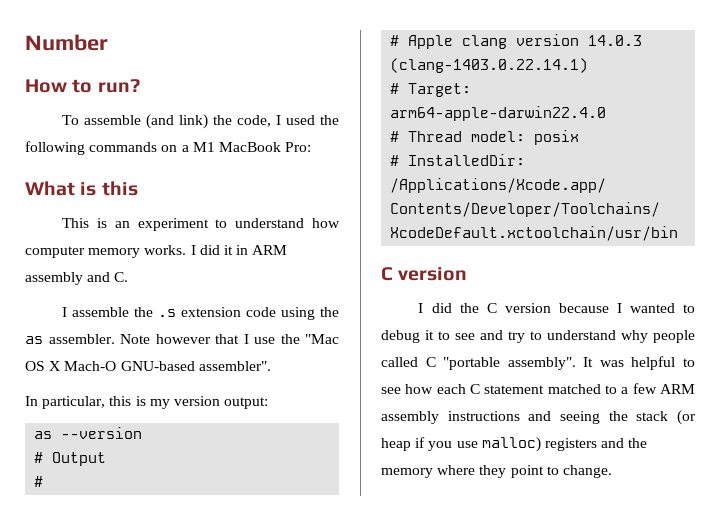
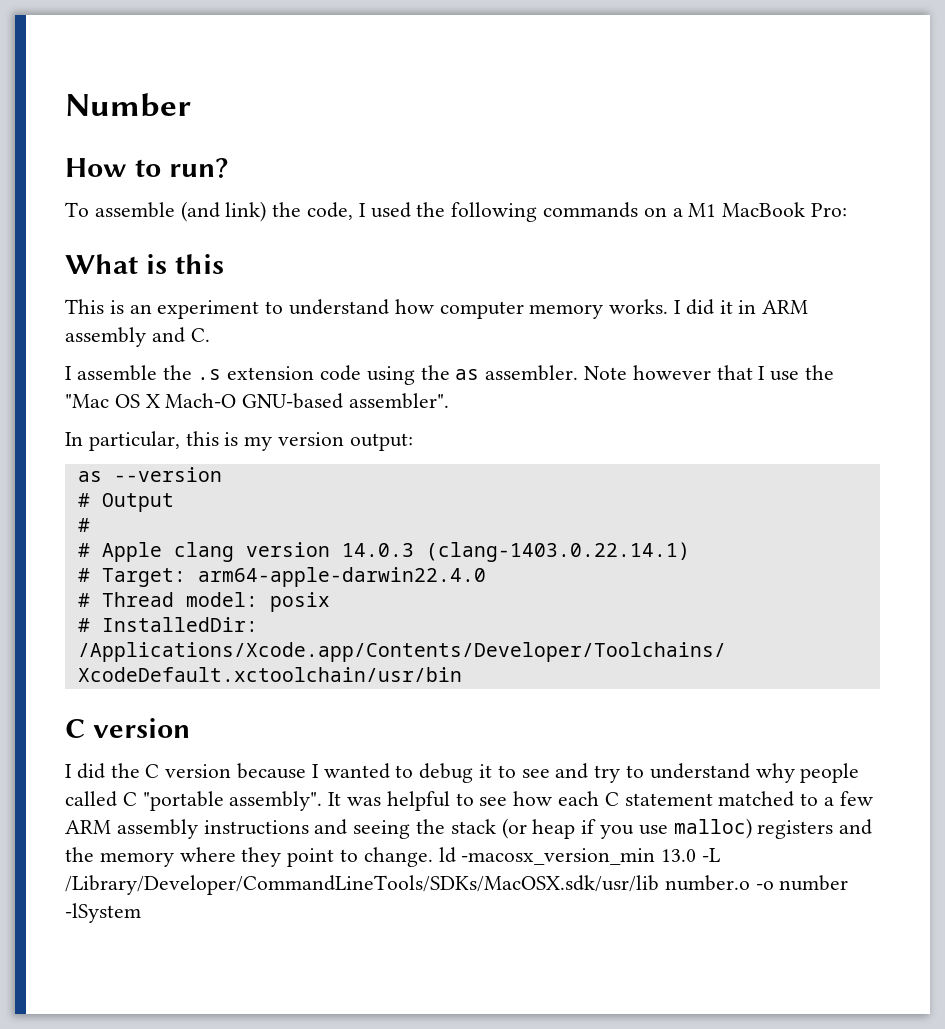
(612, 471) none -> [438,847,721,865] [65,875,849,895] [65,903,141,923] ld -macosx_version_min 13.0 -L /Library/Developer/CommandLineTools/SDKs/MacOSX.sdk/usr/lib number.o -o number -lSystem

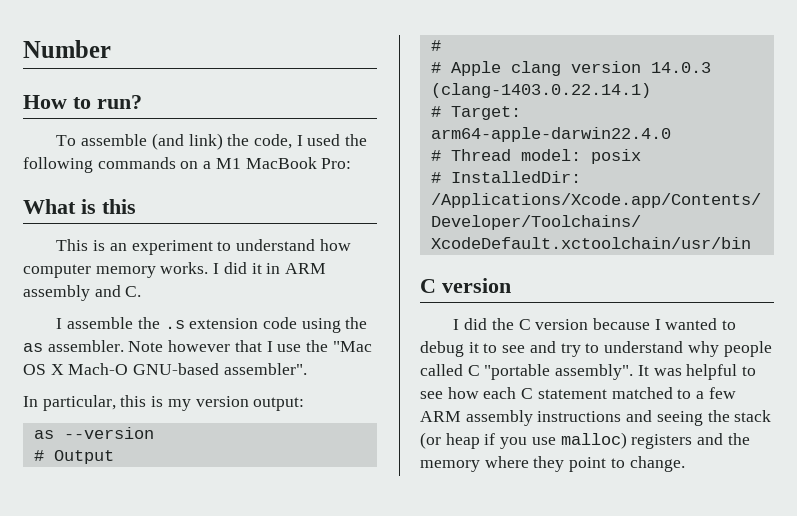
[438,847,721,865] [65,875,849,895] [65,903,141,923] ld -macosx_version_min 13.0 -L /Library/Developer/CommandLineTools/SDKs/MacOSX.sdk/usr/lib number.o -o number -lSystem -> (685, 464) none

